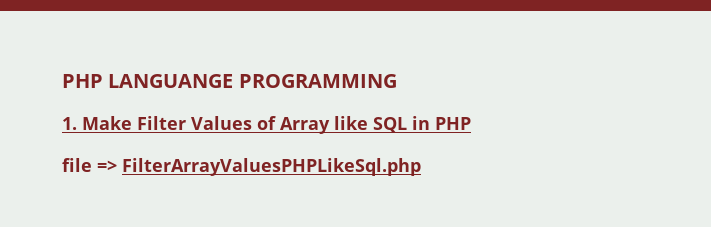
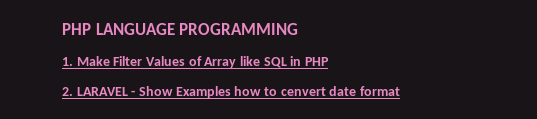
[62,74,234,88] PHP LANGUANGE -> [62,23,175,35] PHP LANGUAGE
[62,158,421,176] file => FilterArrayValuesPHPLikeSql.php -> [62,86,400,98] 2. LARAVEL - Show Examples how to cenvert date format

